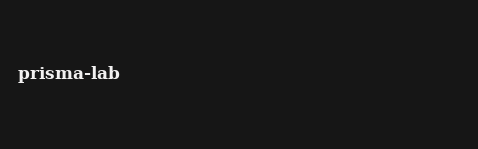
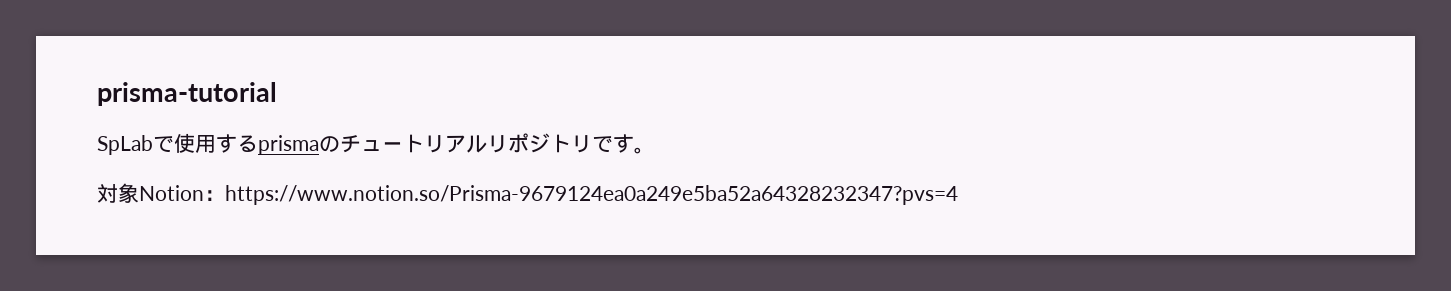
[18,66,120,83] prisma-lab -> [97,82,277,106] [97,133,655,155] [97,183,958,205] prisma-tutorial // SpLabで使用するprismaのチュートリアルリポジトリです。 // 対象Notion：https://www.notion.so/Prisma-9679124ea0a249e5ba52a64328232347?pvs=4

